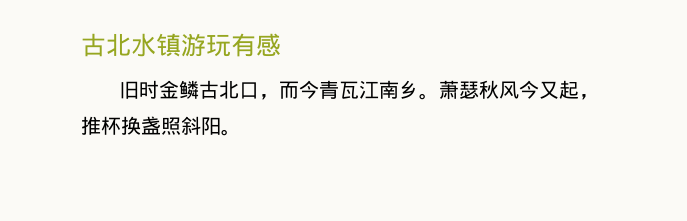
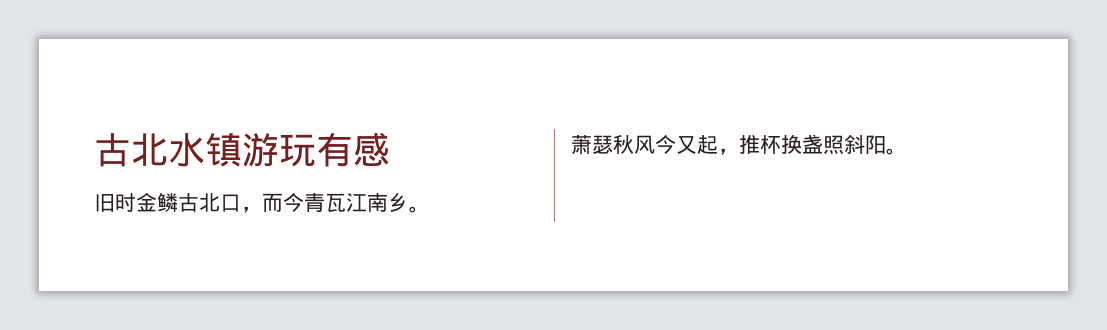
(440, 96) none -> (430, 209) //

